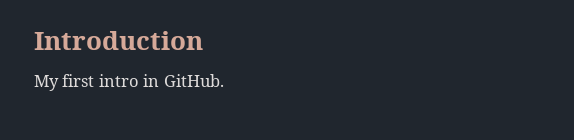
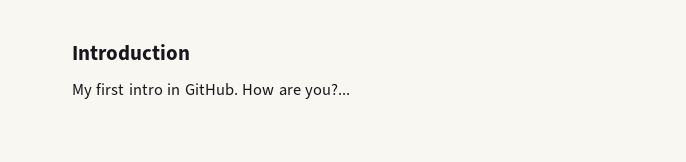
(224, 80) none -> [242,83,351,99] How are you?...

